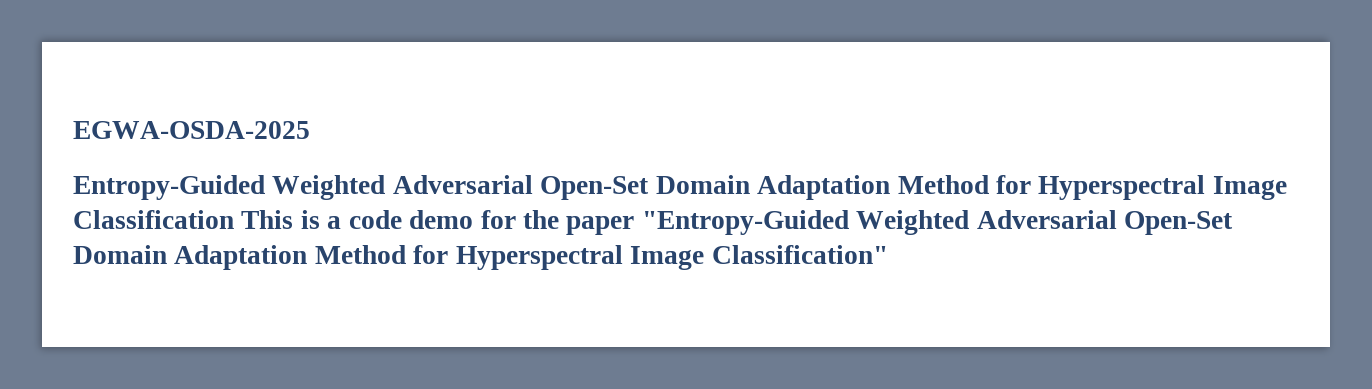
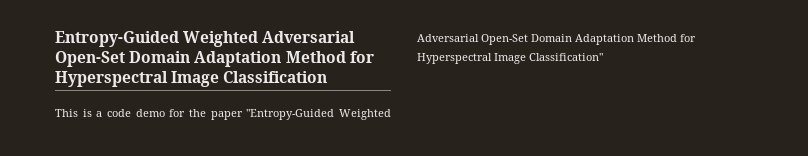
[73,121,310,139] EGWA-OSDA-2025 // -> (55, 39) none
(234, 219) none -> (328, 77) //

